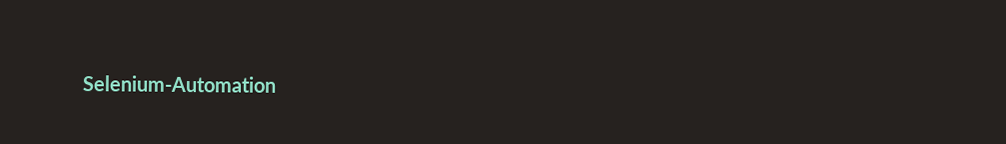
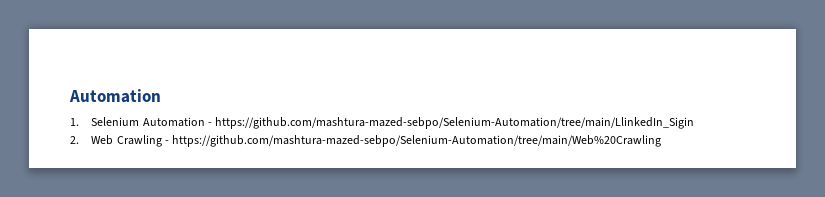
[82,75,276,93] Selenium-Automation -> [69,89,161,103] [70,117,695,129] [70,135,662,147] Automation // 1. Selenium Automation - https://github.com/mashtura-mazed-sebpo/Selenium-Automation/tree/main/LlinkedIn_Sigin // 2. Web Crawling - https://github.com/mashtura-mazed-sebpo/Selenium-Automation/tree/main/Web%20Crawling

